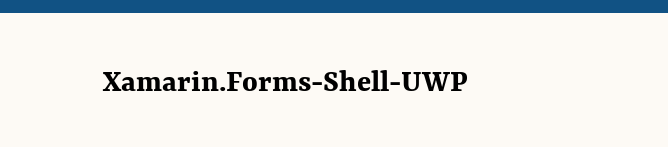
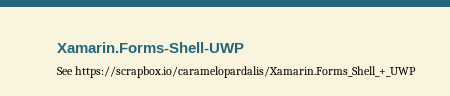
(468, 80) none -> [57,66,417,78] // See https://scrapbox.io/caramelopardalis/Xamarin.Forms_Shell_+_UWP

